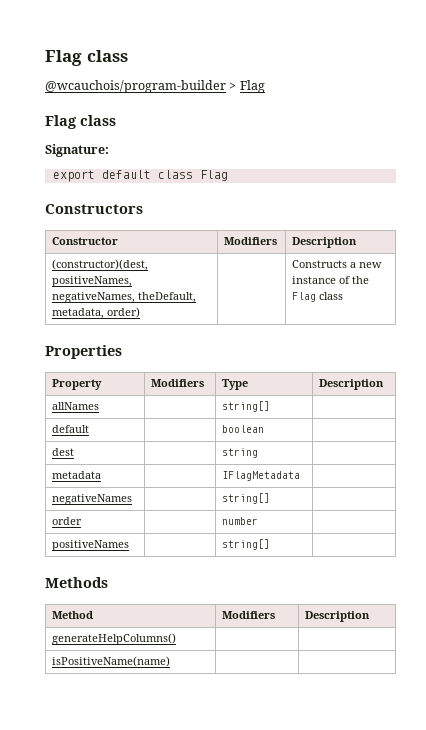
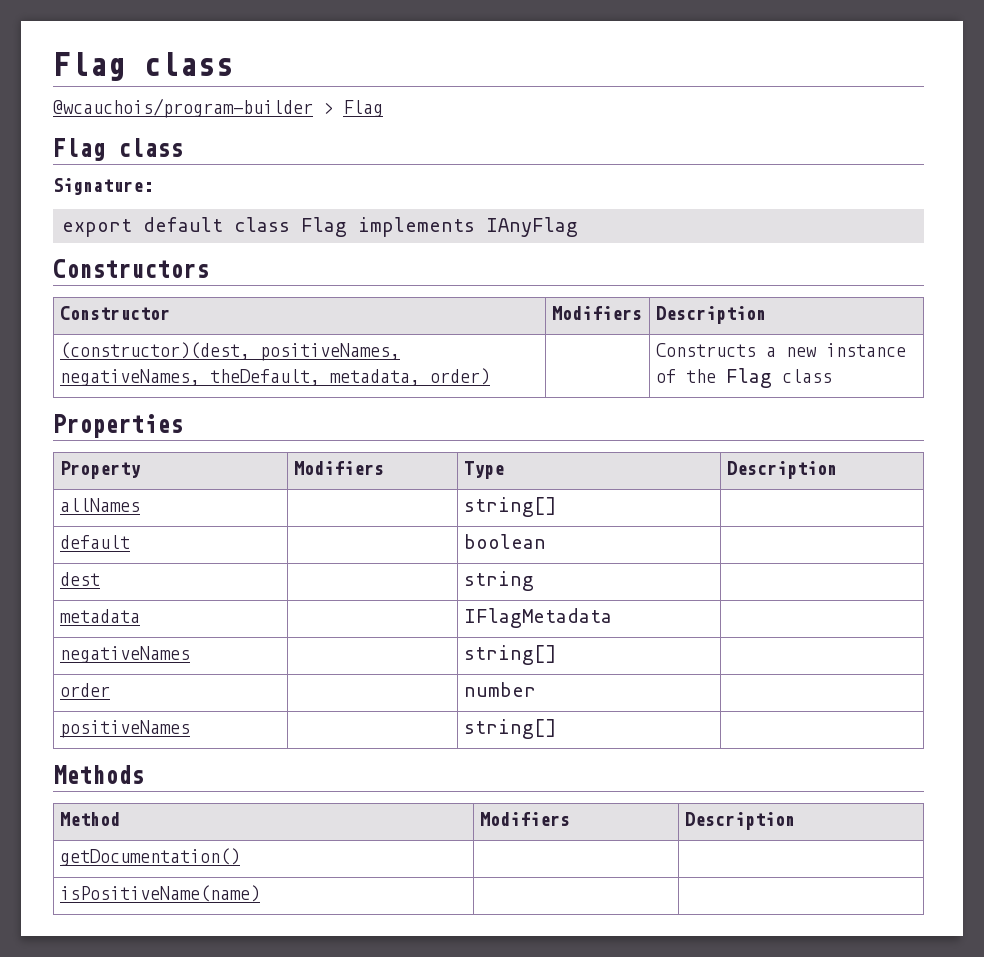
(228, 175) none -> [358,217,578,237] implements IAnyFlag
[51,633,176,645] generateHelpColumns() -> [59,848,240,866] getDocumentation()

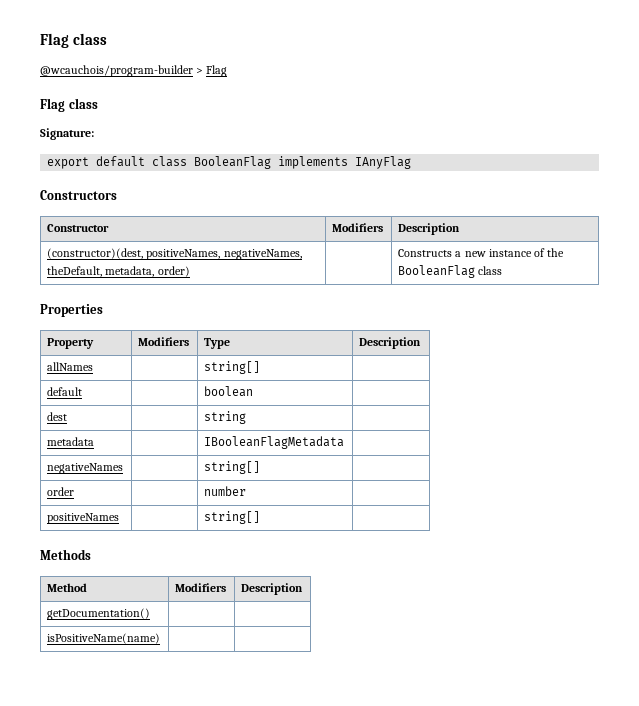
[301,217,347,237] Flag -> [194,156,272,169] BooleanFlag
[725,368,772,388] Flag -> [398,265,476,278] BooleanFlag
[463,608,612,628] IFlagMetadata -> [204,436,345,449] IBooleanFlagMetadata

